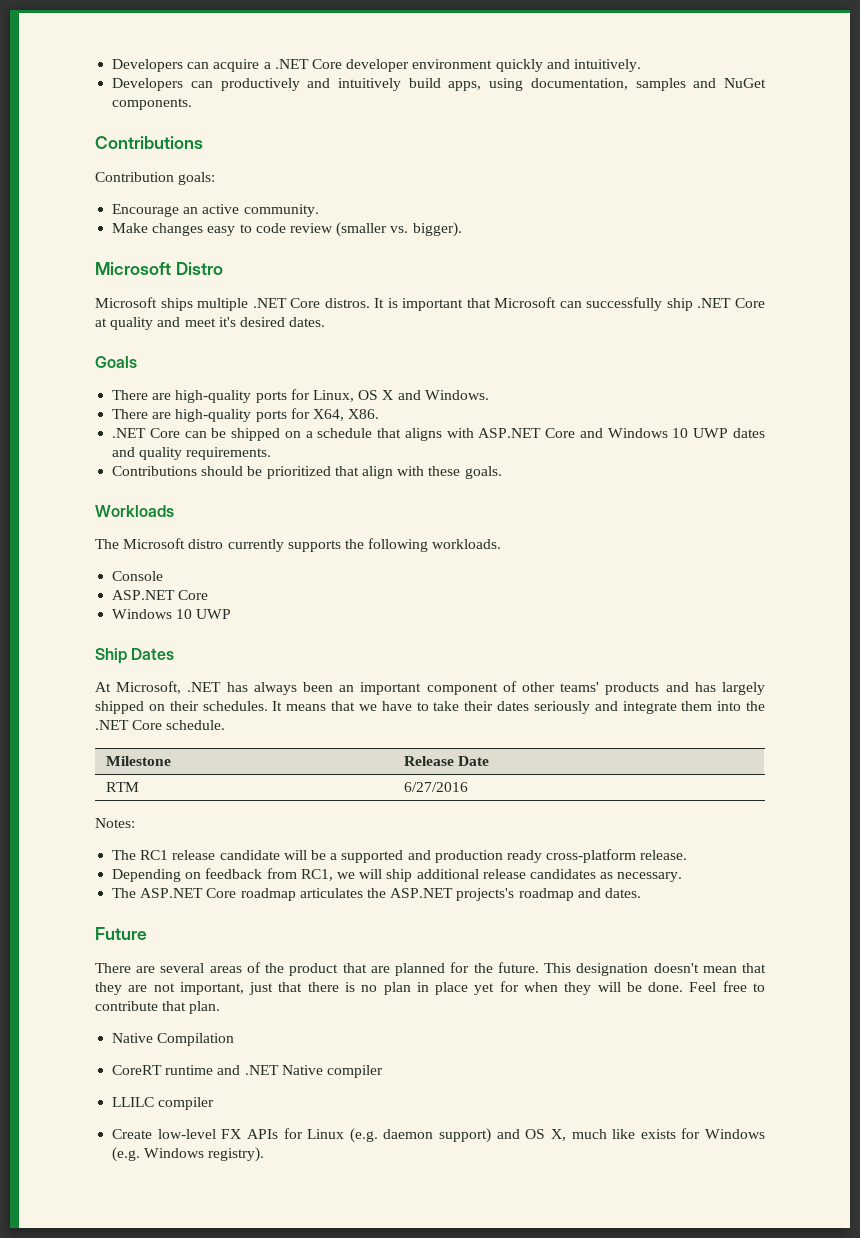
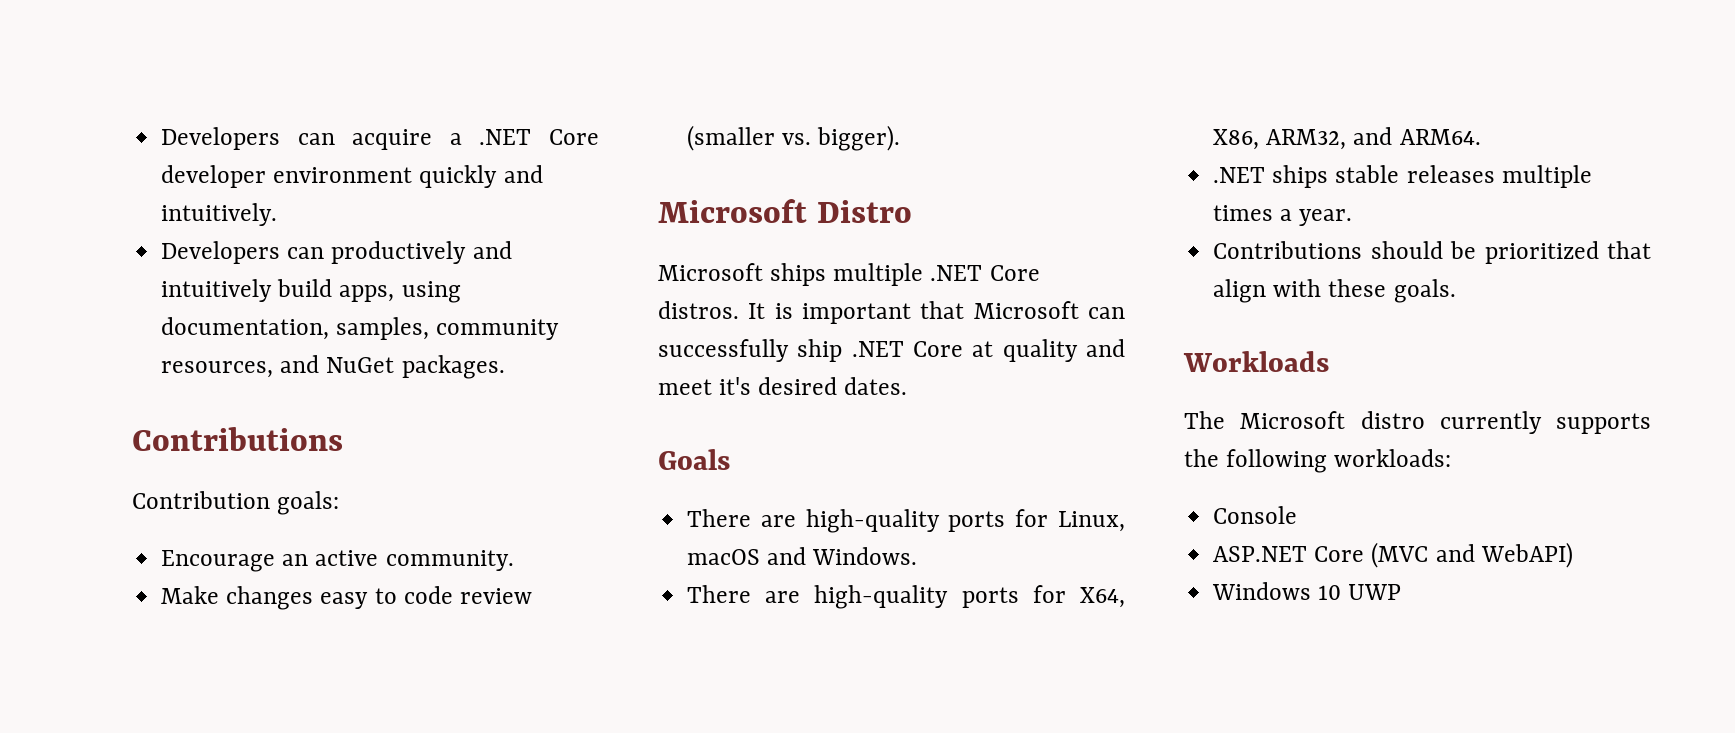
[635,78,686,91] samples -> [336,317,560,340] [161,361,274,378] samples, community resources,
[112,98,193,110] components. -> [401,355,505,379] packages.
[358,390,394,400] OS X -> [687,549,761,565] macOS
[348,409,380,419] [112,428,765,441] [112,447,272,460] X86. // .NET Core can be shipped on a schedule that aligns with ASP.NET Core and Windows 10 UWP dates and quality requirements. -> [1213,127,1481,150] [1213,165,1592,188] [1213,205,1353,226] X86, ARM32, and ARM64. // .NET ships stable releases multiple times a year.
[432,539,502,549] workloads. -> [1334,449,1452,467] workloads:
[112,609,232,619] [95,648,175,664] [95,681,765,695] [95,701,765,714] [95,720,226,730] [105,756,171,766] [403,756,490,766] [105,782,139,792] [403,782,468,792] [95,818,135,828] [112,849,688,863] [112,868,683,882] [112,888,641,901] [95,927,147,940] [95,962,767,976] [95,981,766,995] [95,1001,221,1014] [112,1033,235,1046] [112,1065,383,1078] [112,1097,215,1110] [112,1128,765,1143] [112,1147,265,1162] // Windows 10 UWP // Ship Dates // At Microsoft, .NET has always been an important component of other teams' products and has largely shipped on their schedules. It means that we have to take their dates seriously and integrate them into the .NET Core schedule. // Milestone | Release Date // RTM | 6/27/2016 // Notes: // The RC1 release candidate will be a supported and production ready cross-platform release. // Depending on feedback from RC1, we will ship additional release candidates as necessary. // The ASP.NET Core roadmap articulates the ASP.NET projects's roadmap and dates. // Future // There are several areas of the product that are planned for the future. This designation doesn't mean that they are not important, just that there is no plan in place yet for when they will be done. Feel free to contribute that plan. // Native Compilation // CoreRT runtime and .NET Native compiler // LLILC compiler // Create low-level FX APIs for Linux (e.g. daemon support) and OS X, much like exists for Windows (e.g. Windows registry). -> [1371,542,1573,568] [1212,582,1402,600] (MVC and WebAPI) // Windows 10 UWP

